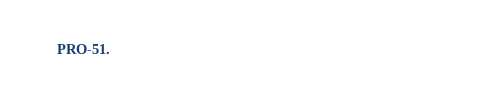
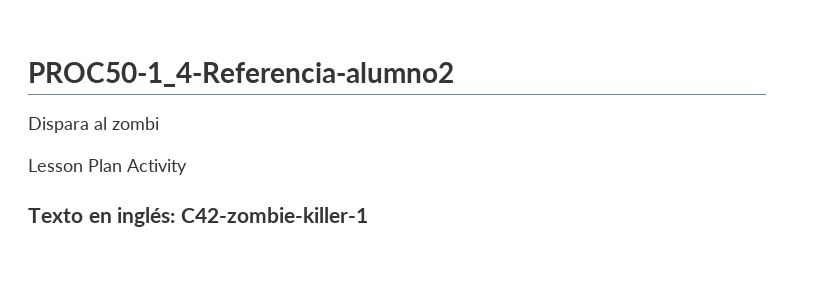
[57,44,110,54] PRO-51. -> [28,62,454,87] [28,117,159,133] [28,159,187,175] [28,207,369,227] PROC50-1_4-Referencia-alumno2 // Dispara al zombi // Lesson Plan Activity // Texto en inglés: C42-zombie-killer-1

